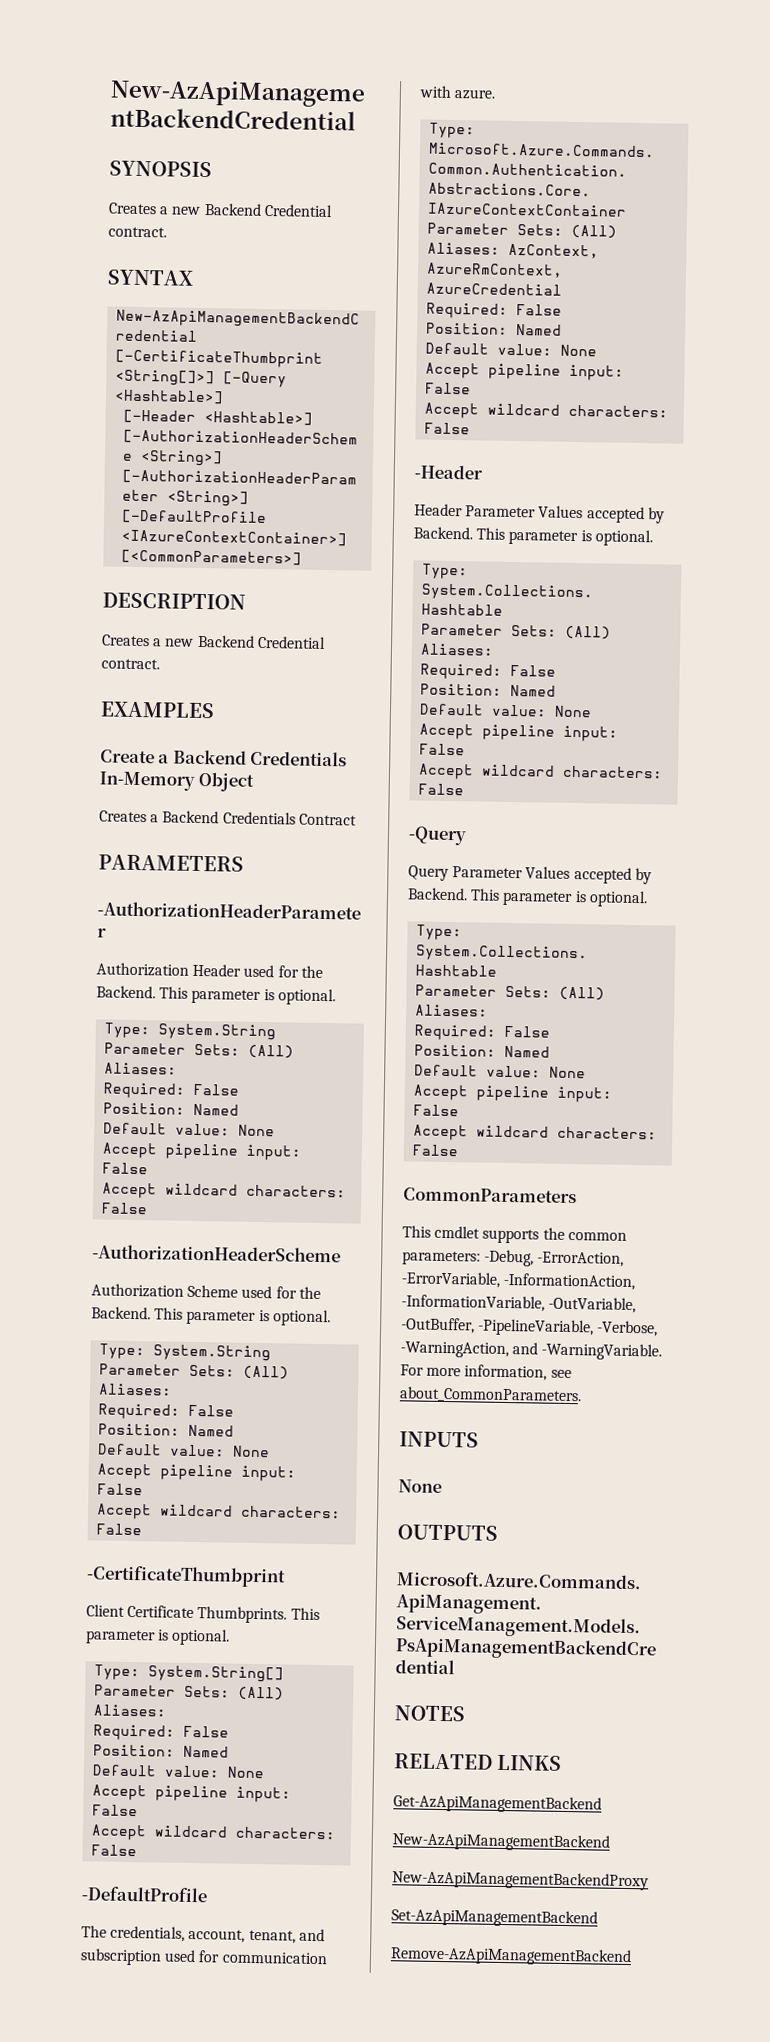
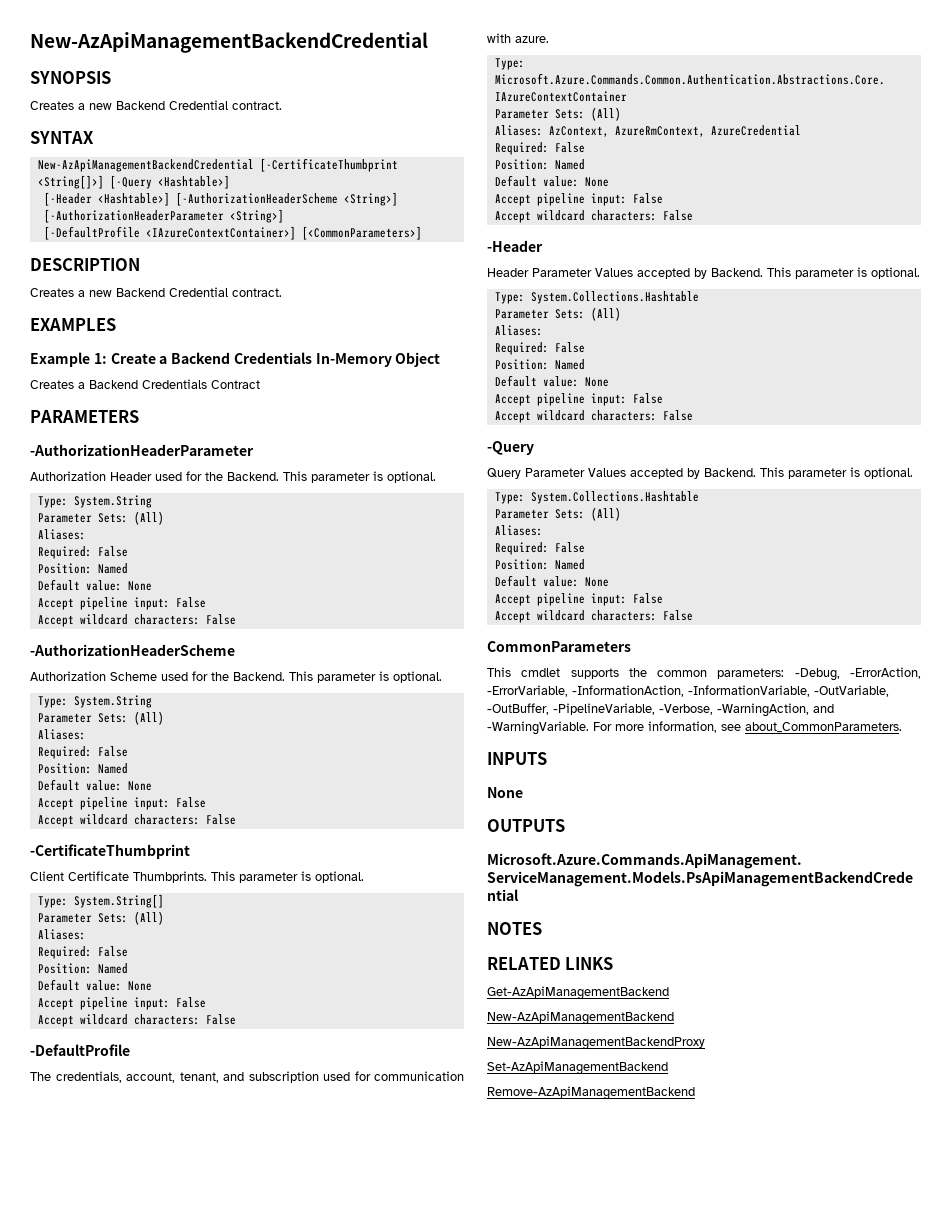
(215, 710) none -> [30,352,107,367] Example 1:

